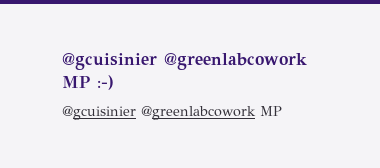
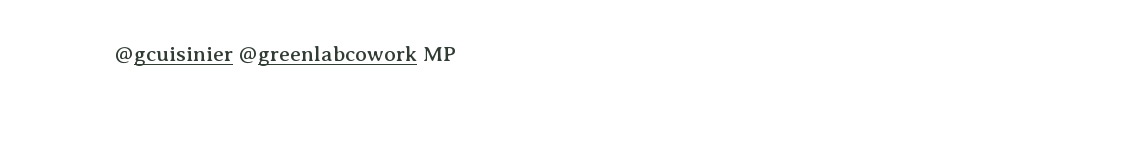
[62,53,307,70] [62,75,114,90] [62,106,282,120] @gcuisinier @greenlabcowork MP :-) // @gcuisinier @greenlabcowork MP -> [115,46,456,66] @gcuisinier @greenlabcowork MP

